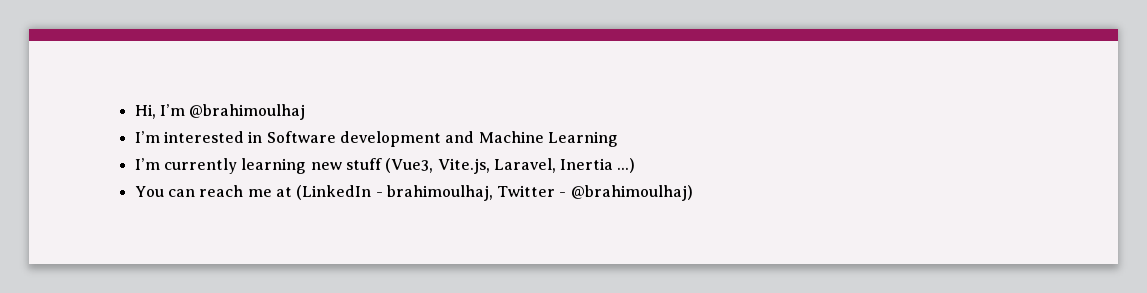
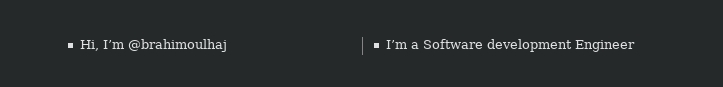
[163,131,618,147] [134,158,636,174] [134,185,693,201] interested in Software development and Machine Learning // I’m currently learning new stuff (Vue3, Vite.js, Laravel, Inertia ...) // You can reach me at (LinkedIn - brahimoulhaj, Twitter - @brahimoulhaj) -> [410,39,635,52] a Software development Engineer

